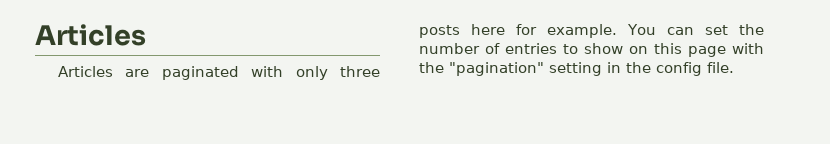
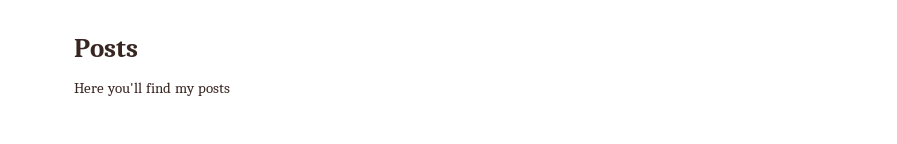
[35,24,146,46] [57,66,380,80] [419,24,764,38] [419,43,764,57] [419,62,734,76] Articles // Articles are paginated with only three posts here for example. You can set the number of entries to show on this page with the "pagination" setting in the config file. -> [74,39,138,57] [74,82,230,96] Posts // Here you'll find my posts

